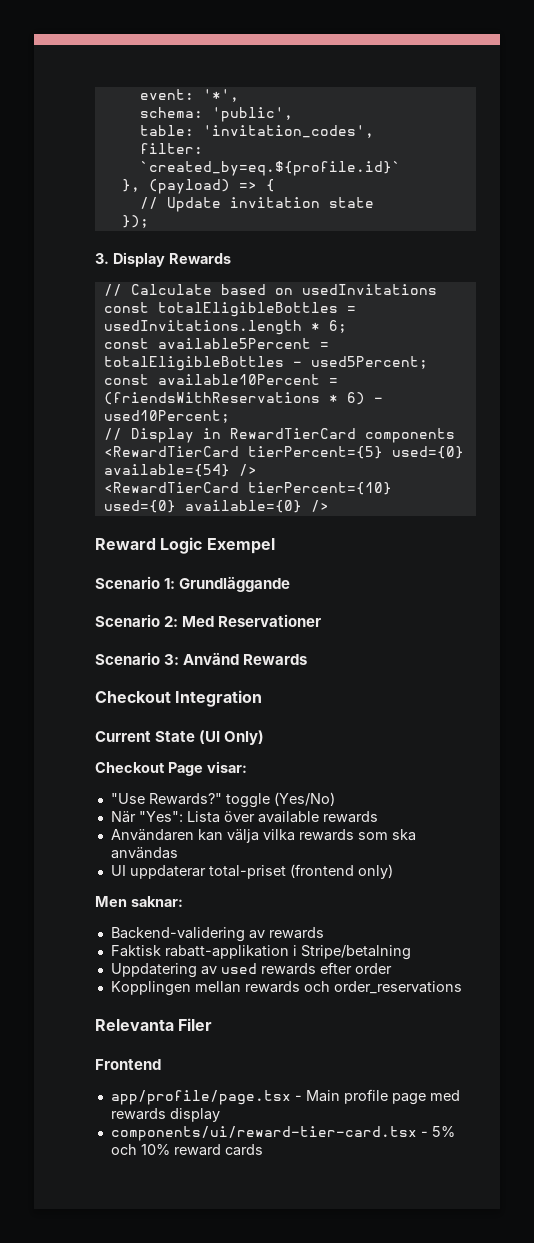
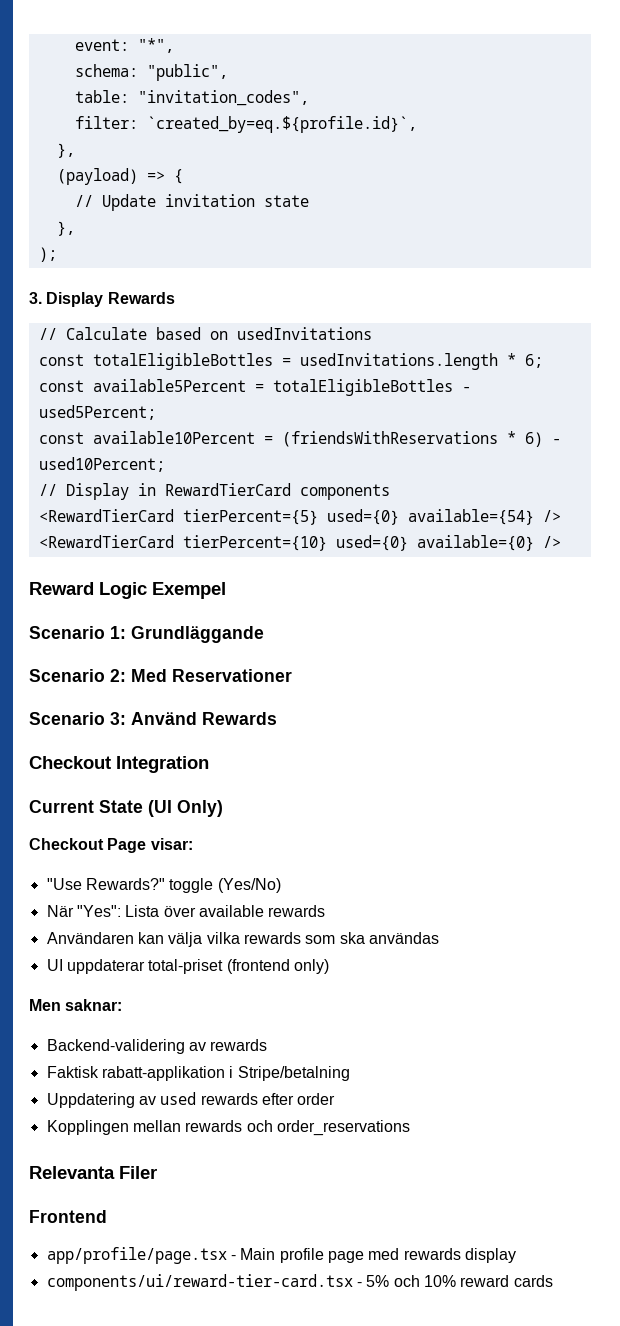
[202,89,239,102] '*', -> [137,38,174,53] "*",
[211,107,293,122] 'public', -> [146,64,228,81] "public",
[202,125,374,138] 'invitation_codes', -> [137,90,309,106] "invitation_codes",
[139,161,401,176] [121,179,140,192] `created_by=eq.${profile.id}` // }, -> [146,116,417,133] [56,143,75,158] `created_by=eq.${profile.id}`, // }, //
[121,215,149,228] }); -> [56,221,75,236] [38,247,57,262] }, // );

